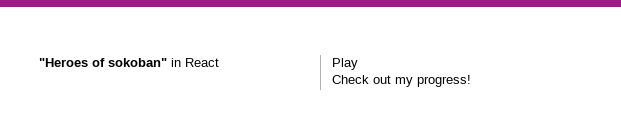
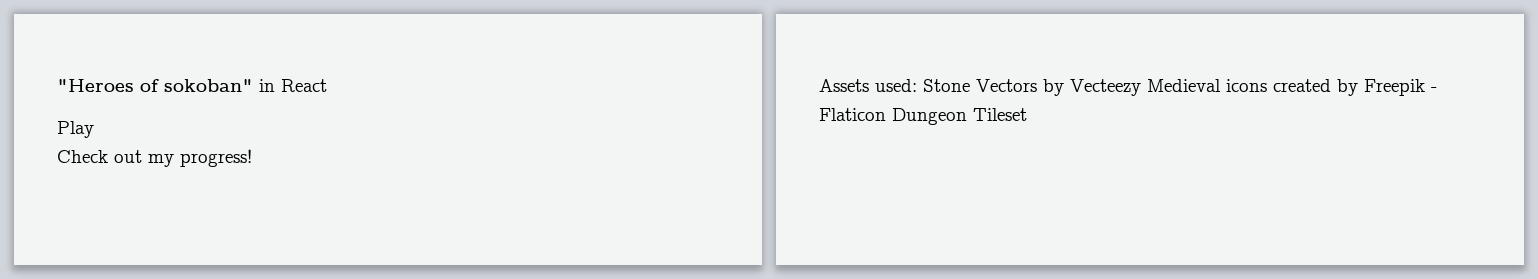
(471, 81) none -> [819,79,1437,96] [819,108,1027,125] // Assets used: Stone Vectors by Vecteezy Medieval icons created by Freepik - Flaticon Dungeon Tileset

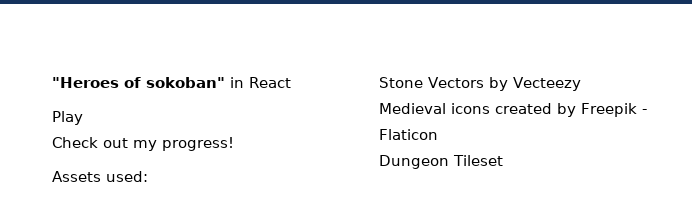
(917, 85) none -> (148, 176) //
(1141, 87) none -> (581, 84) //
(886, 114) none -> (438, 134) //

